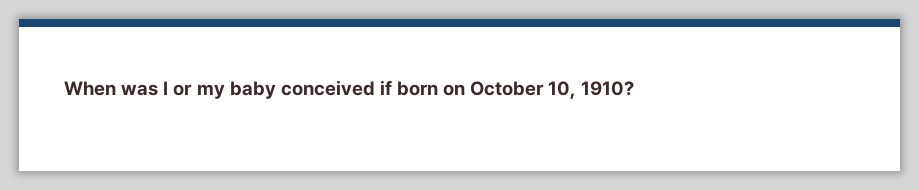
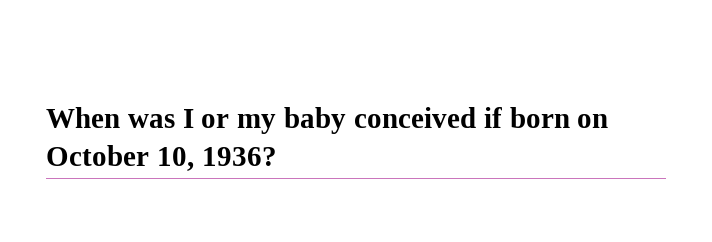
[580,81,634,96] 1910? -> [201,147,277,166] 1936?

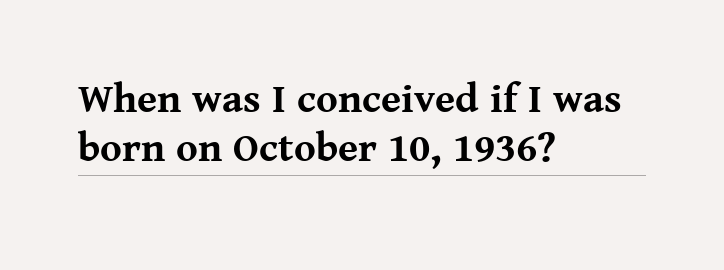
[201,107,502,134] or my baby conceived if -> [297,81,623,112] conceived if I was

